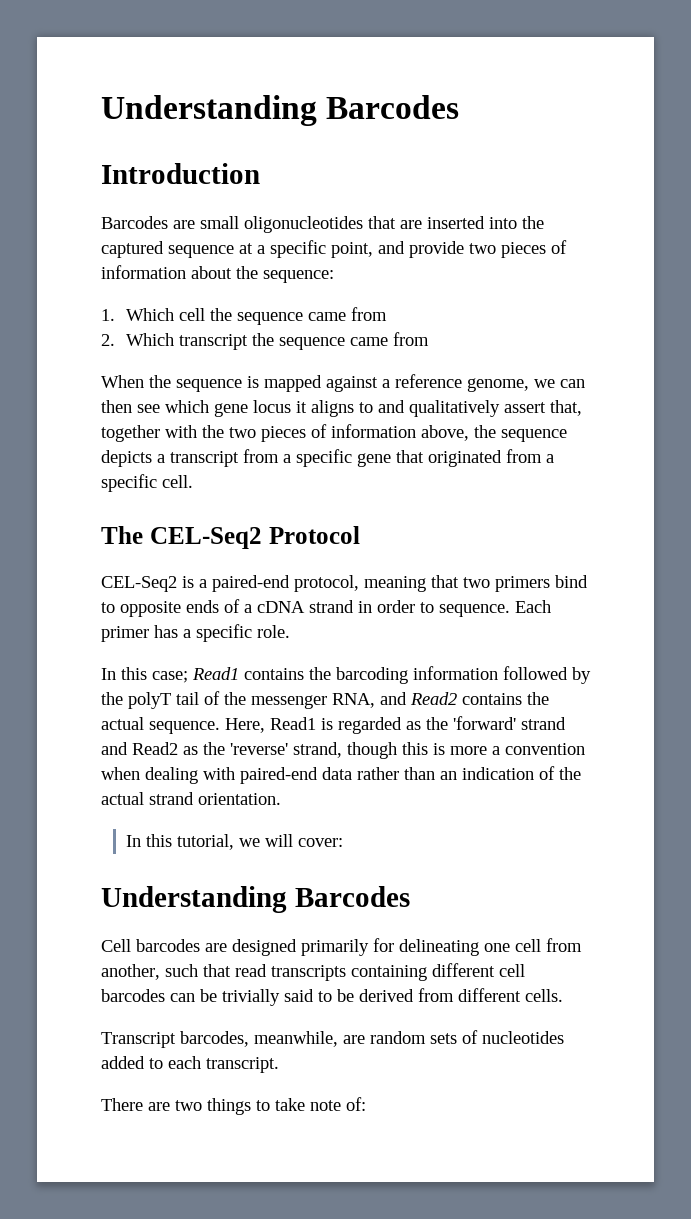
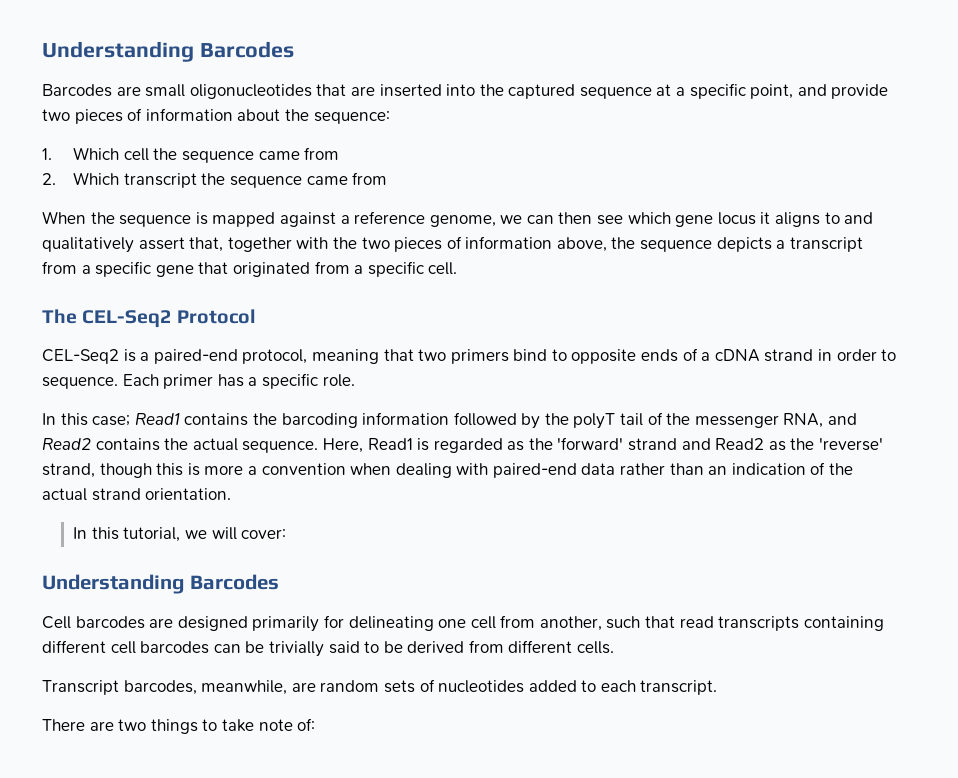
[101,95,460,126] [101,163,260,184] Understanding Barcodes // Introduction -> [42,41,294,62] Understanding Barcodes

